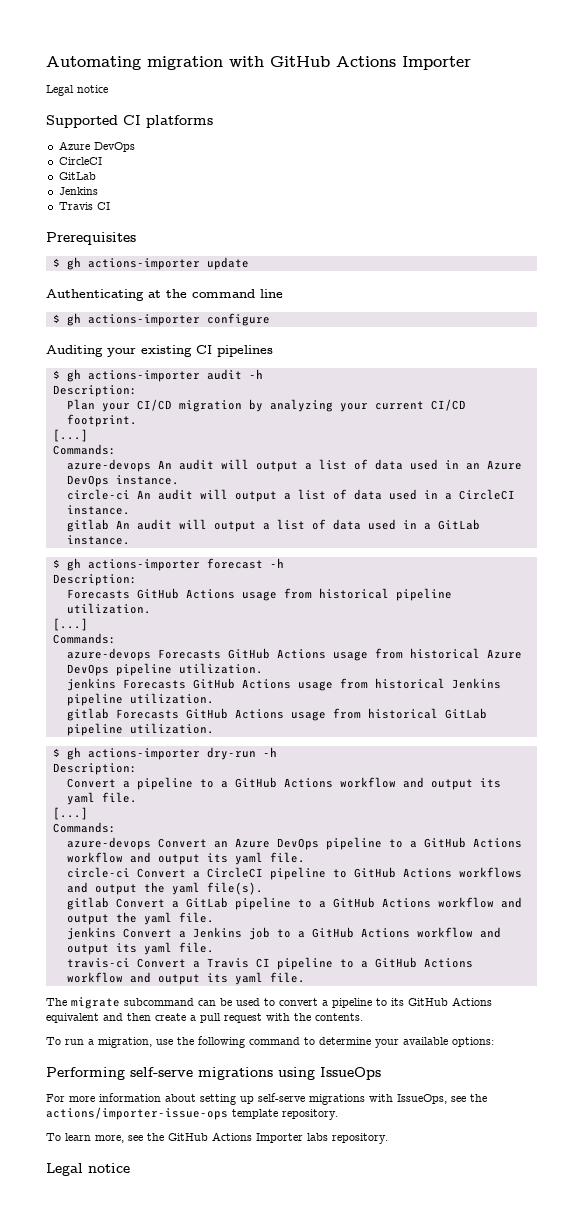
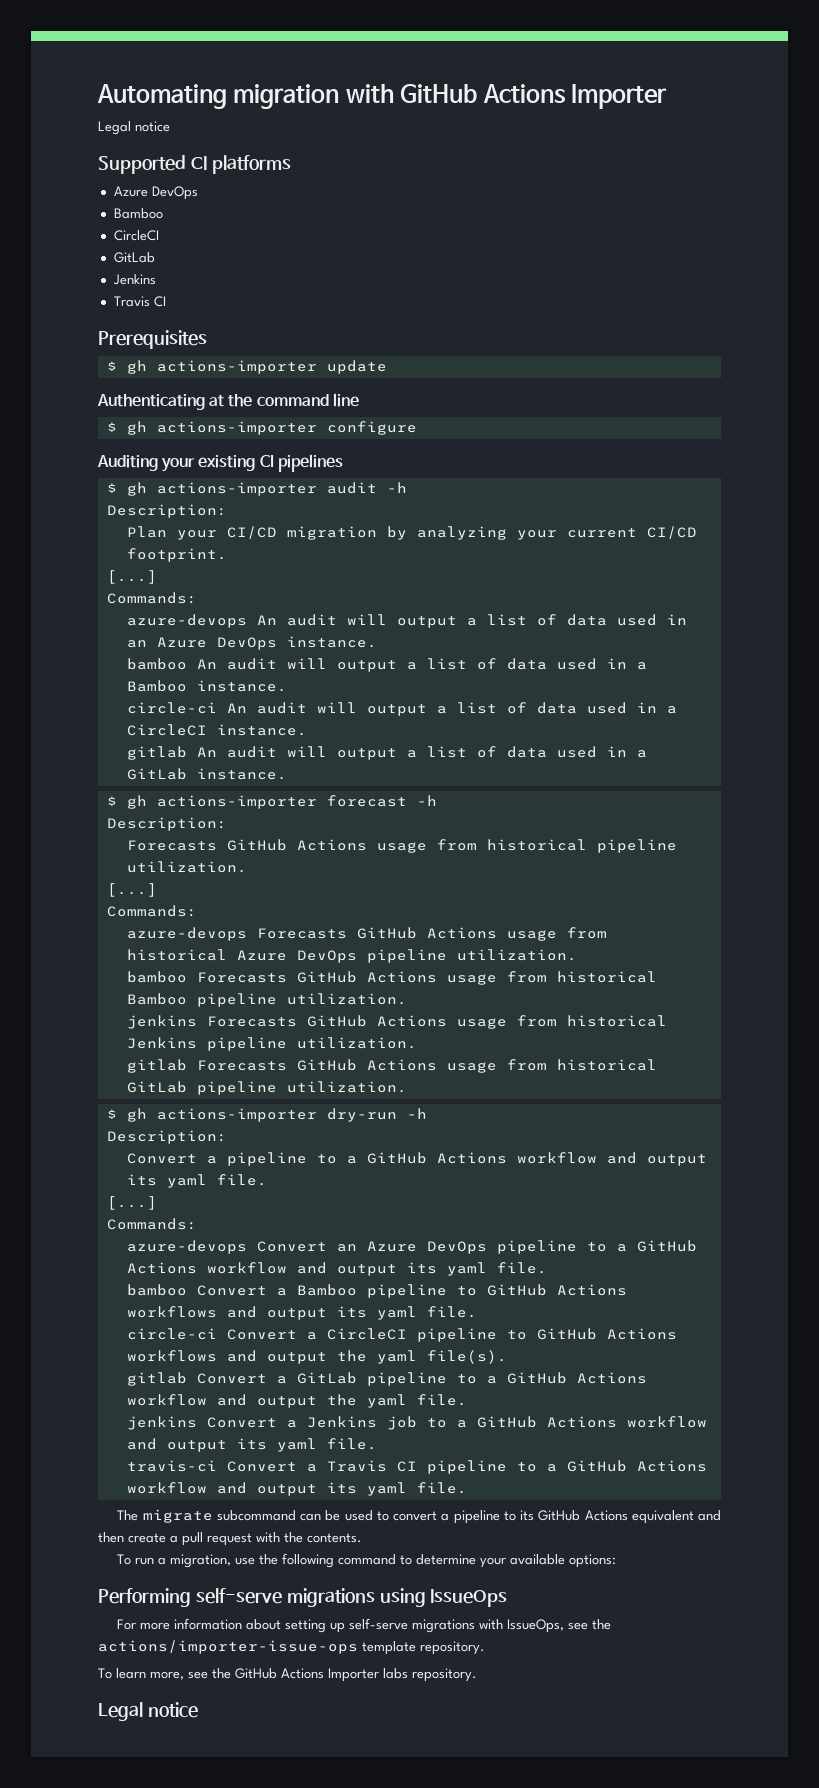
(135, 147) none -> [113,208,163,219] // Bamboo
(179, 480) none -> [126,658,647,672] [126,680,287,692] // bamboo An audit will output a list of data used in a Bamboo instance.
(263, 668) none -> [126,971,657,985] [126,993,407,1007] // bamboo Forecasts GitHub Actions usage from historical Bamboo pipeline utilization.
(305, 857) none -> [126,1284,627,1298] [126,1306,477,1320] // bamboo Convert a Bamboo pipeline to GitHub Actions workflows and output its yaml file.

